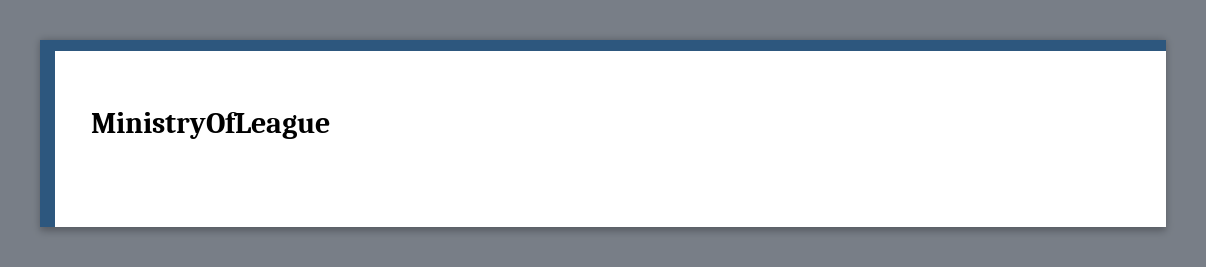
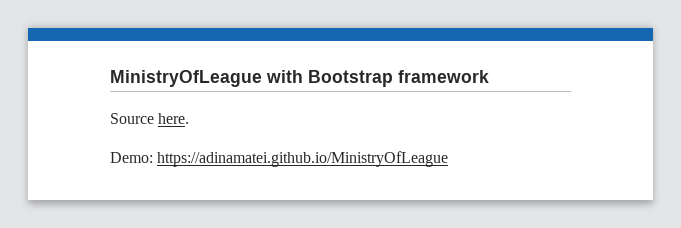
(330, 125) none -> [266,70,489,87] [110,113,190,124] [110,151,449,167] with Bootstrap framework // Source here. // Demo: https://adinamatei.github.io/MinistryOfLeague

